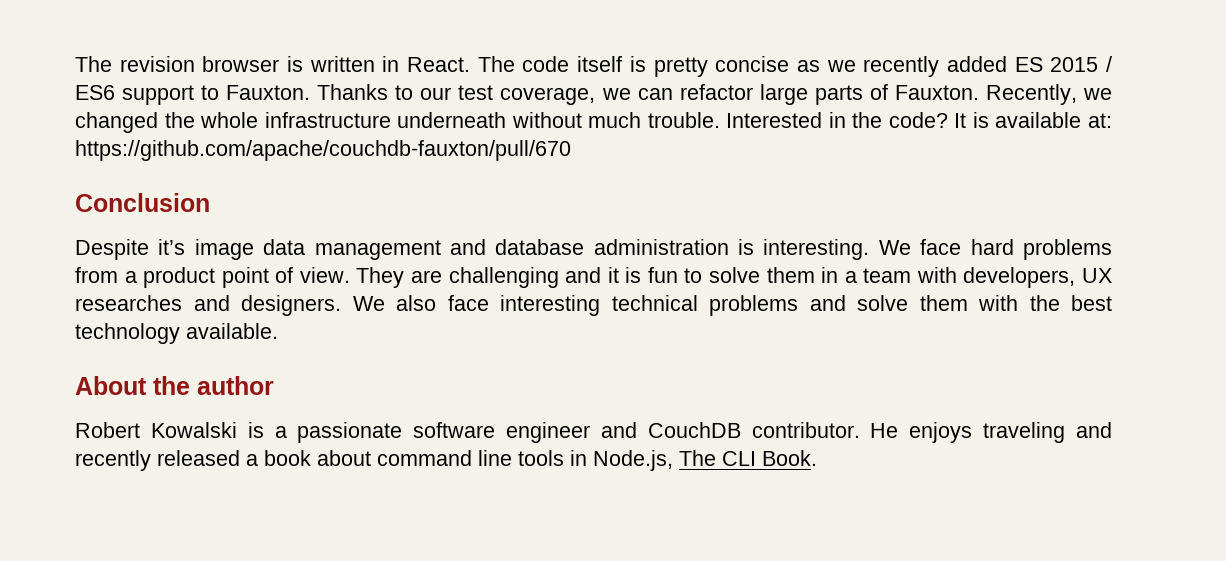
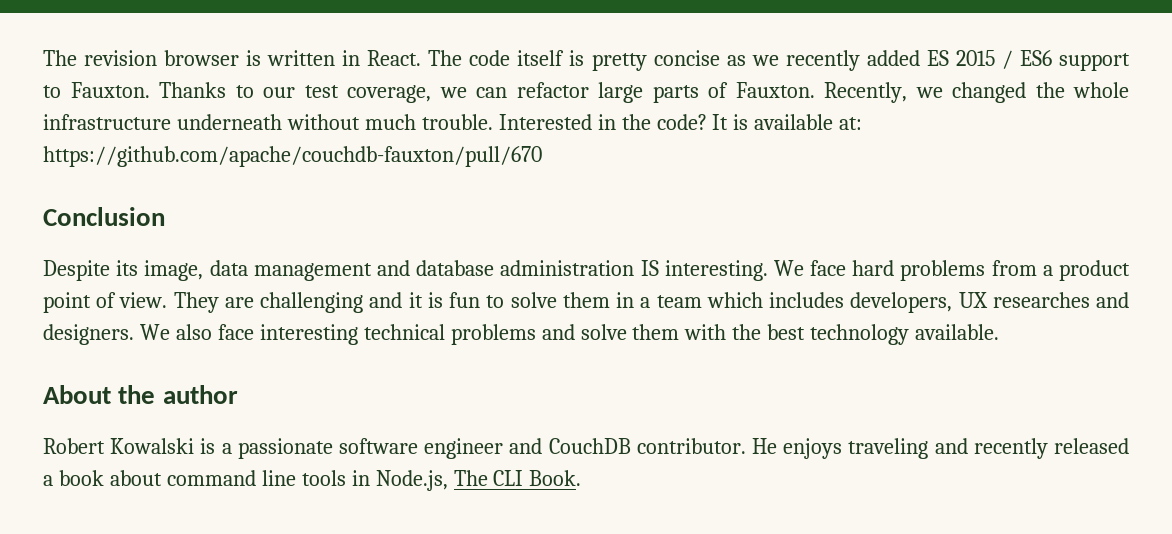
[158,239,254,260] it’s image -> [116,260,204,281] its image,
[738,239,755,255] is -> [640,260,659,276] IS
[916,267,957,283] with -> [706,292,845,308] which includes

